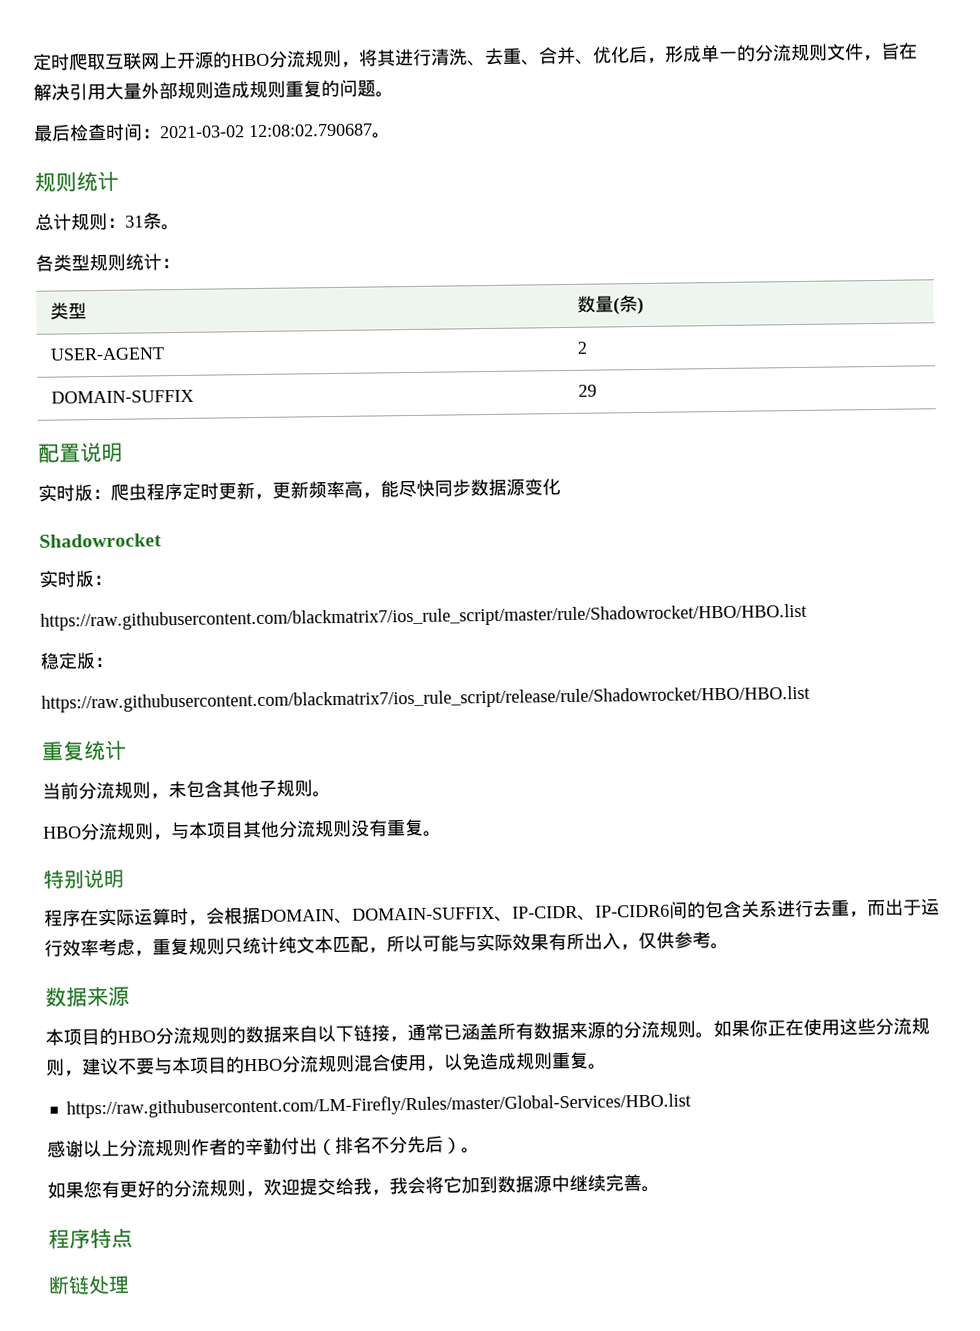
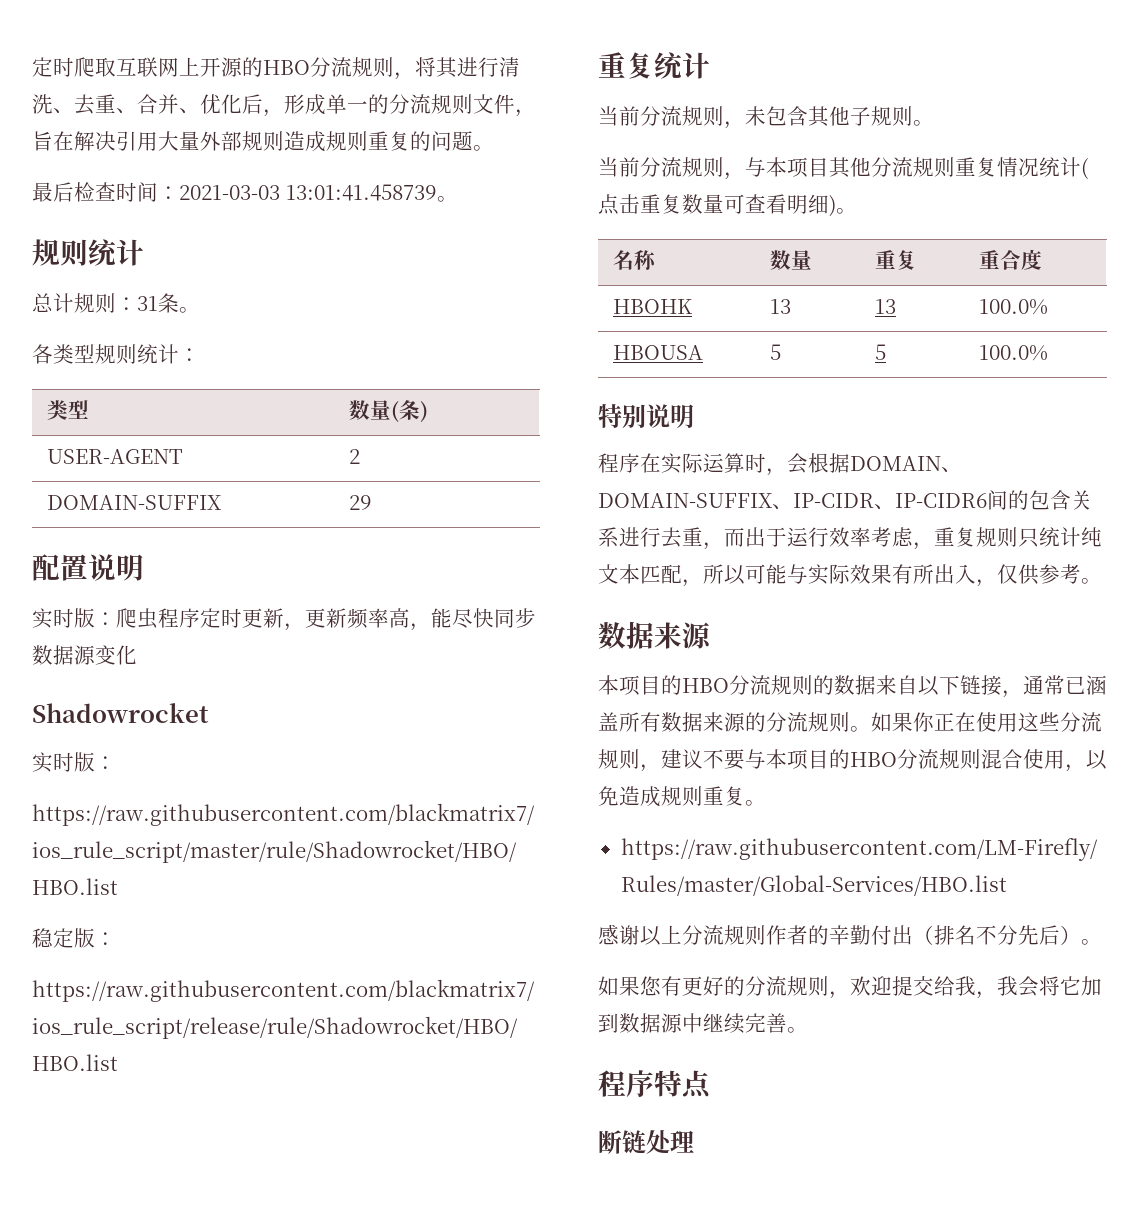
[160,123,373,139] 2021-03-02 12:08:02.790687 -> [179,184,437,201] 2021-03-03 13:01:41.458739
[43,826,82,839] HBO -> [598,157,640,177] 当前
[350,818,442,837] 没有重复。 -> [955,157,1088,180] [598,194,857,217] [613,250,657,270] [770,250,813,270] [875,250,918,270] [979,249,1043,270] [613,299,693,314] [770,299,792,314] [875,299,897,314] [979,299,1049,315] [613,345,704,360] [770,344,782,360] [875,344,887,360] [979,345,1049,361] 重复情况统计(点击重复数量可查看明细)。 // 名称 | 数量 | 重复 | 重合度 // HBOHK | 13 | 13 | 100.0% // HBOUSA | 5 | 5 | 100.0%

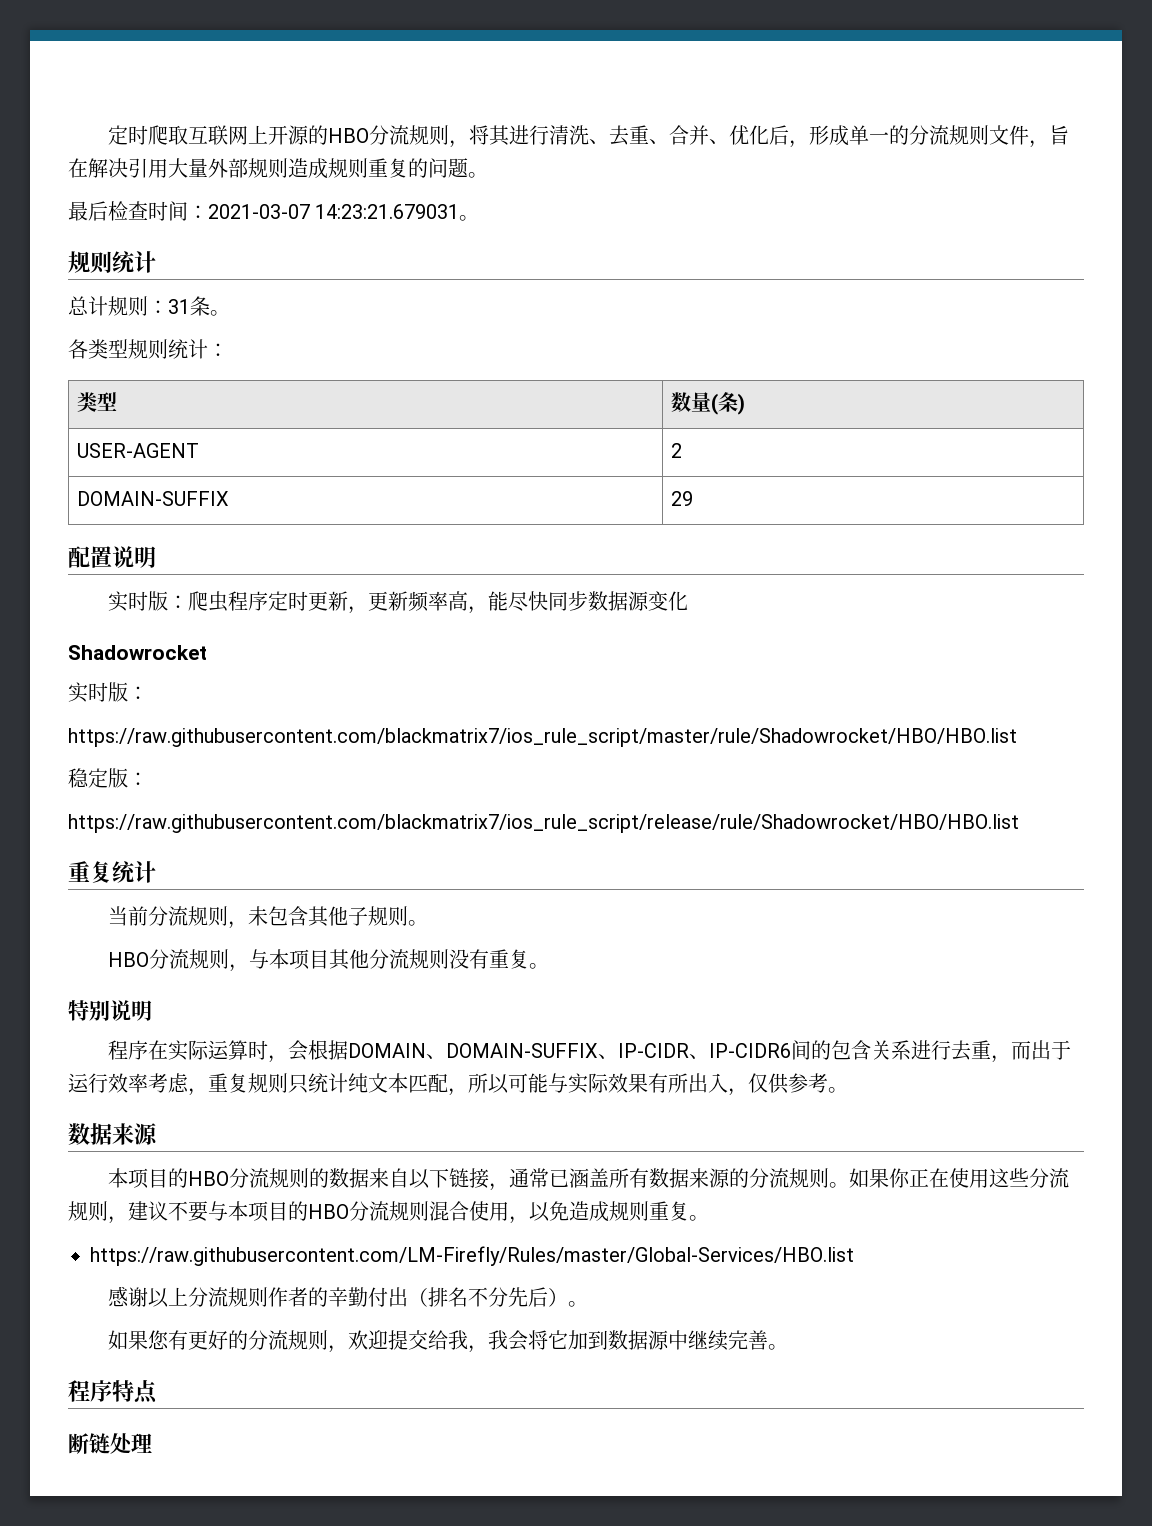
[179,184,437,201] 2021-03-03 13:01:41.458739 -> [208,204,460,219] 2021-03-07 14:23:21.679031
[598,157,640,177] 当前 -> [107,952,149,967] HBO
[955,157,1088,180] [598,194,857,217] [613,250,657,270] [770,250,813,270] [875,250,918,270] [979,249,1043,270] [613,299,693,314] [770,299,792,314] [875,299,897,314] [979,299,1049,315] [613,345,704,360] [770,344,782,360] [875,344,887,360] [979,345,1049,361] 重复情况统计(点击重复数量可查看明细)。 // 名称 | 数量 | 重复 | 重合度 // HBOHK | 13 | 13 | 100.0% // HBOUSA | 5 | 5 | 100.0% -> [448,949,549,969] 没有重复。

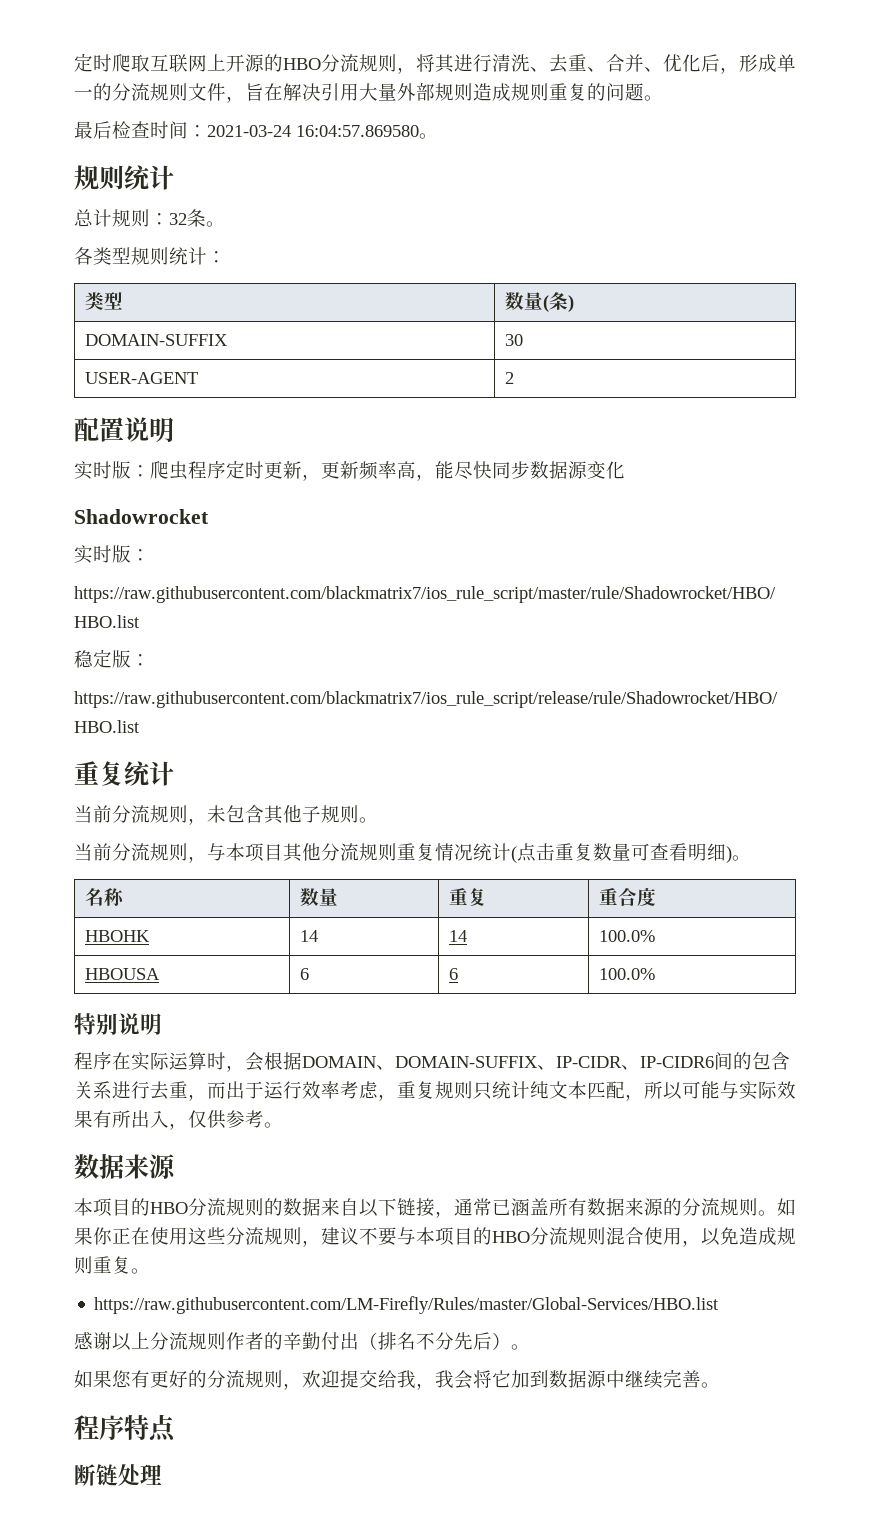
[208,204,460,219] 2021-03-07 14:23:21.679031 -> [207,125,419,137] 2021-03-24 16:04:57.869580
[168,299,190,314] 31 -> [169,213,187,225] 32
(746, 404) none -> [85,334,229,346] [505,334,524,346] // DOMAIN-SUFFIX | 30
[77,491,230,506] [671,491,694,506] // DOMAIN-SUFFIX | 29 -> (515, 378) none
[107,952,149,967] HBO -> [74,843,112,861] 当前
[448,949,549,969] 没有重复。 -> [397,843,751,863] [85,888,125,906] [300,888,339,906] [449,888,488,906] [599,888,657,906] [85,930,151,942] [300,930,319,942] [449,930,468,942] [599,930,656,942] [85,968,161,980] [300,968,310,980] [449,968,459,980] [599,968,656,980] 重复情况统计(点击重复数量可查看明细)。 // 名称 | 数量 | 重复 | 重合度 // HBOHK | 14 | 14 | 100.0% // HBOUSA | 6 | 6 | 100.0%

